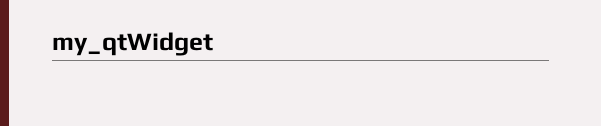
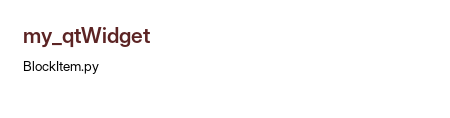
(213, 44) none -> [23,61,99,74] // BlockItem.py

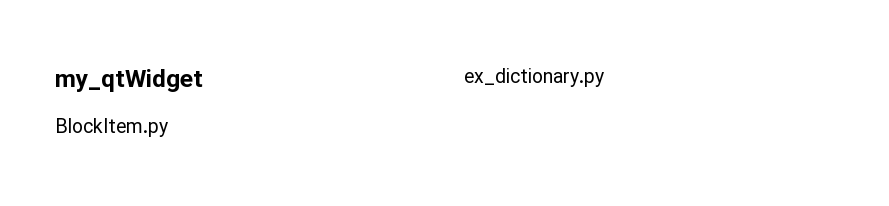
(99, 67) none -> [464,68,604,87] // ex_dictionary.py

